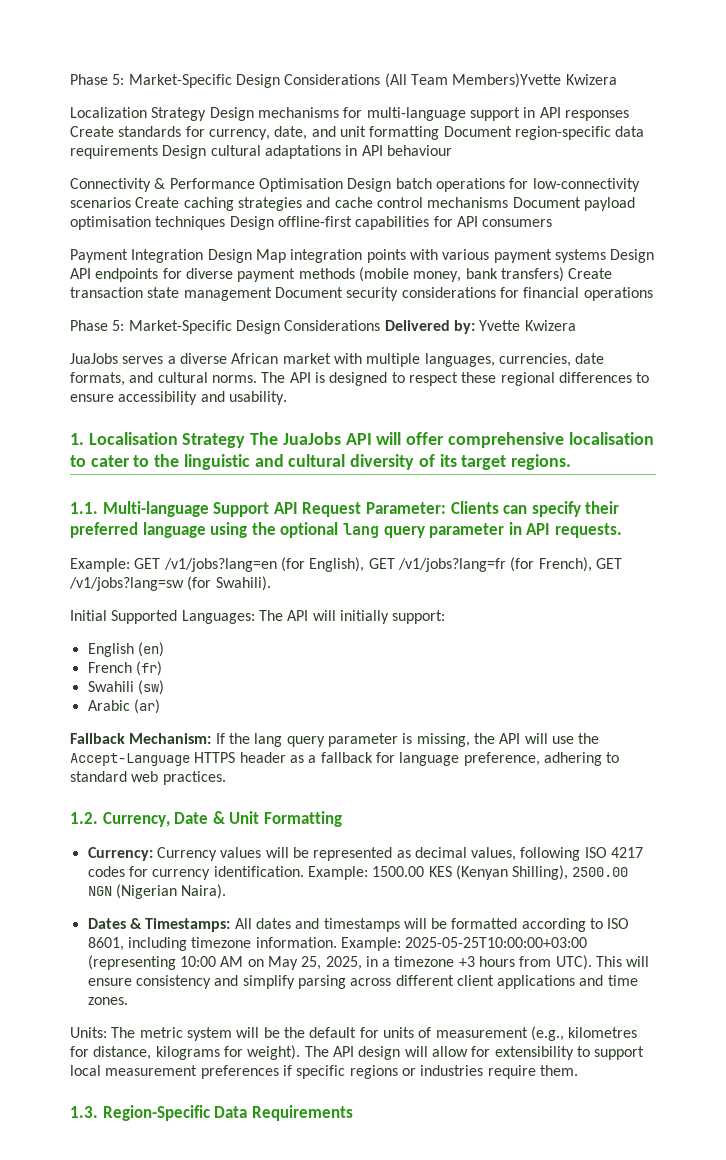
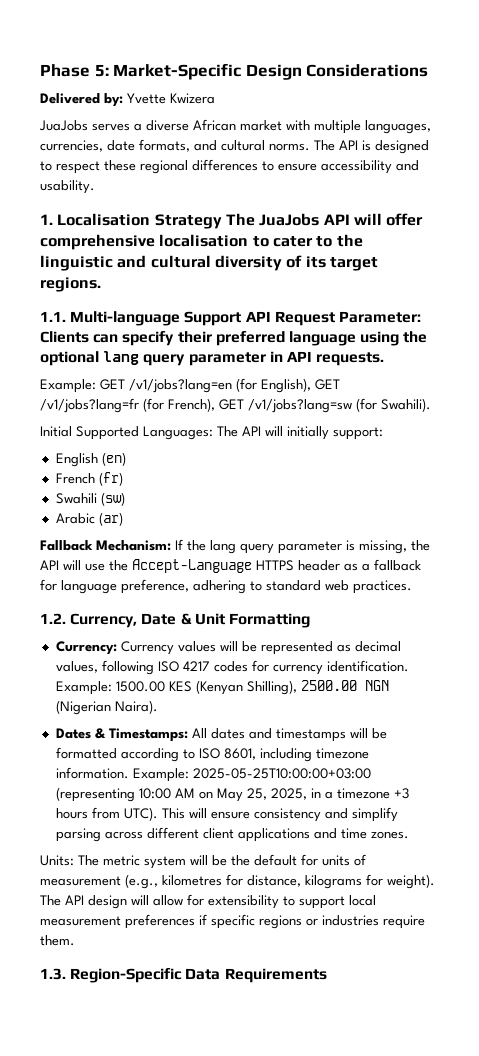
[70,73,617,88] [70,107,629,121] [70,126,645,140] [70,145,452,159] [70,178,640,192] [70,197,635,211] [70,216,553,230] [70,249,655,263] [70,267,613,282] [70,287,653,301] [70,320,381,334] Phase 5: Market-Specific Design Considerations (All Team Members)Yvette Kwizera // Localization Strategy Design mechanisms for multi-language support in API responses Create standards for currency, date, and unit formatting Document region-specific data requirements Design cultural adaptations in API behaviour // Connectivity & Performance Optimisation Design batch operations for low-connectivity scenarios Create caching strategies and cache control mechanisms Document payload optimisation techniques Design offline-first capabilities for API consumers // Payment Integration Design Map integration points with various payment systems Design API endpoints for diverse payment methods (mobile money, bank transfers) Create transaction state management Document security considerations for financial operations // Phase 5: Market-Specific Design Considerations -> [40,63,429,80] Phase 5: Market-Specific Design Considerations //

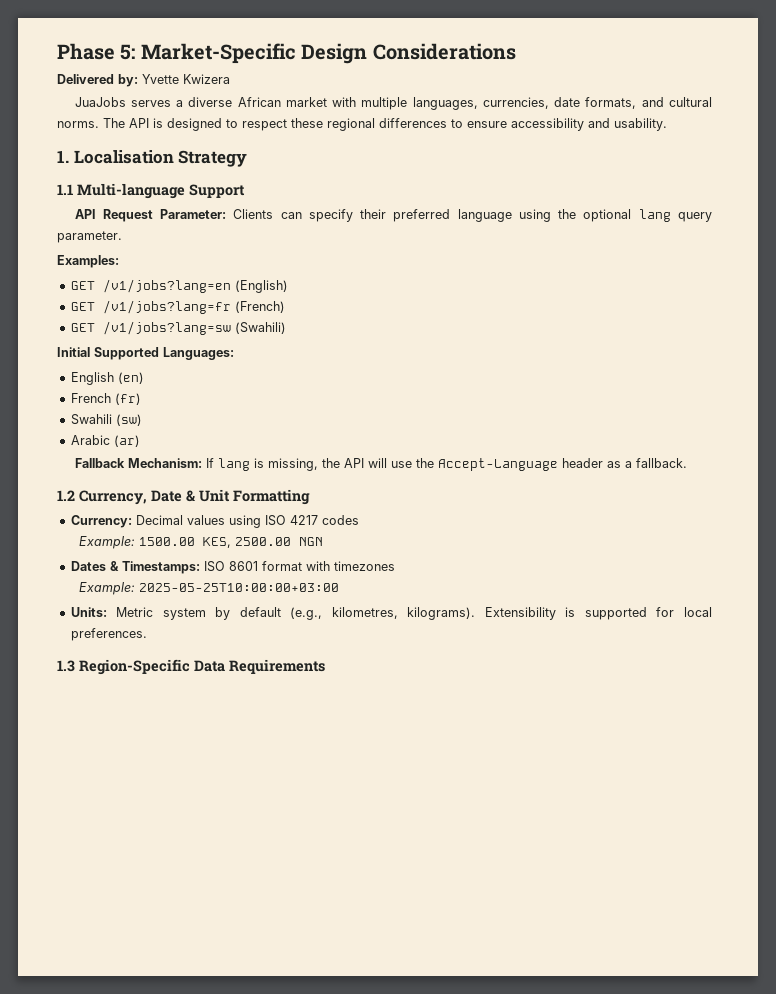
[225,213,424,226] [40,234,363,250] [40,255,378,271] [40,277,101,292] [40,311,66,322] The JuaJobs API will offer comprehensive localisation to cater to the linguistic and cultural diversity of its target regions. // 1.1. -> [57,184,73,195] // 1.1
(242, 318) none -> (245, 191) //
[188,351,385,366] [40,378,340,393] [40,398,431,413] [40,426,383,440] parameter in API requests. // Example: GET /v1/jobs?lang=en (for English), GET /v1/jobs?lang=fr (for French), GET /v1/jobs?lang=sw (for Swahili). // Initial Supported Languages: The API will initially support: -> [57,231,122,243] [57,255,119,268] [70,279,288,293] [70,300,285,314] [70,321,286,335] [57,347,234,360] parameter. // Examples: // GET /v1/jobs?lang=en (English) // GET /v1/jobs?lang=fr (French) // GET /v1/jobs?lang=sw (Swahili) // Initial Supported Languages:
[187,540,342,554] the lang query parameter -> [217,458,250,471] lang
[256,560,294,571] HTTPS -> (558, 464) none
[374,559,421,571] [40,579,412,594] [40,613,66,624] fallback for language preference, adhering to standard web practices. // 1.2. -> [635,458,687,468] [57,490,75,501] fallback. // 1.2
[120,641,401,655] [55,660,409,675] [55,680,297,695] Currency values will be represented as decimal values, following ISO 4217 codes for currency identification. Example: 1500.00 KES (Kenyan Shilling), -> [135,515,359,528] [79,536,232,549] Decimal values using ISO 4217 codes // Example: 1500.00 KES,
[55,700,158,715] (Nigerian Naira). -> (324, 541) none
[191,728,387,742] [55,747,369,762] [55,767,371,782] [55,787,409,802] [55,807,398,822] [55,827,409,842] [40,854,366,869] [40,874,435,889] [40,894,376,909] [40,914,425,929] [40,935,75,946] [40,968,66,980] All dates and timestamps will be formatted according to ISO 8601, including timezone information. Example: 2025-05-25T10:00:00+03:00 (representing 10:00 AM on May 25, 2025, in a timezone +3 hours from UTC). This will ensure consistency and simplify parsing across different client applications and time zones. // Units: The metric system will be the default for units of measurement (e.g., kilometres for distance, kilograms for weight). The API design will allow for extensibility to support local measurement preferences if specific regions or industries require them. // 1.3. -> [203,561,395,572] [79,582,340,595] [70,607,713,620] [70,628,147,641] [57,660,75,672] ISO 8601 format with timezones // Example: 2025-05-25T10:00:00+03:00 // Units: Metric system by default (e.g., kilometres, kilograms). Extensibility is supported for local preferences. // 1.3

